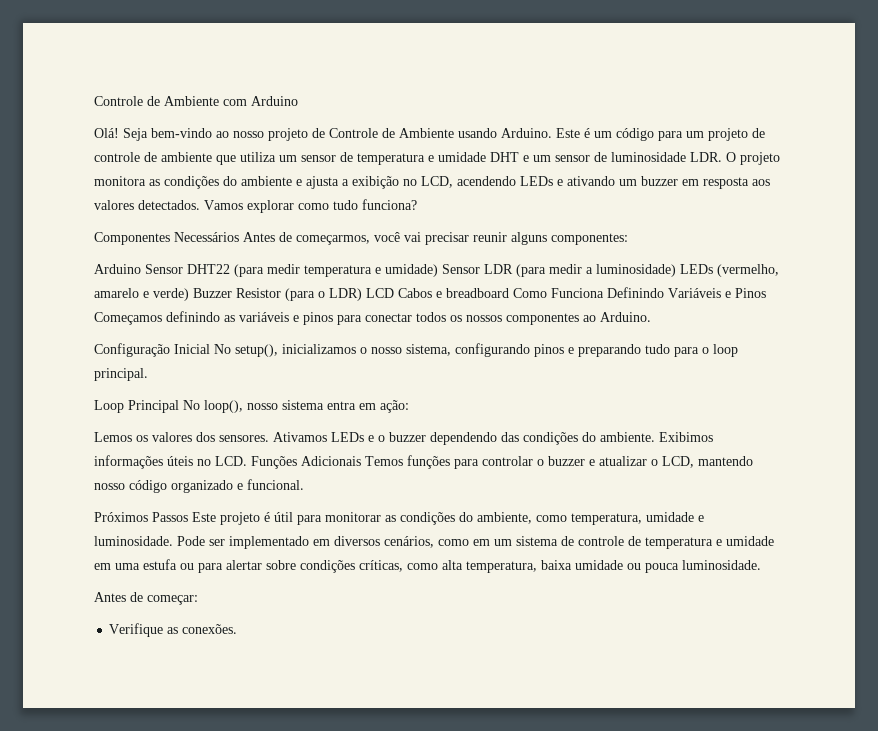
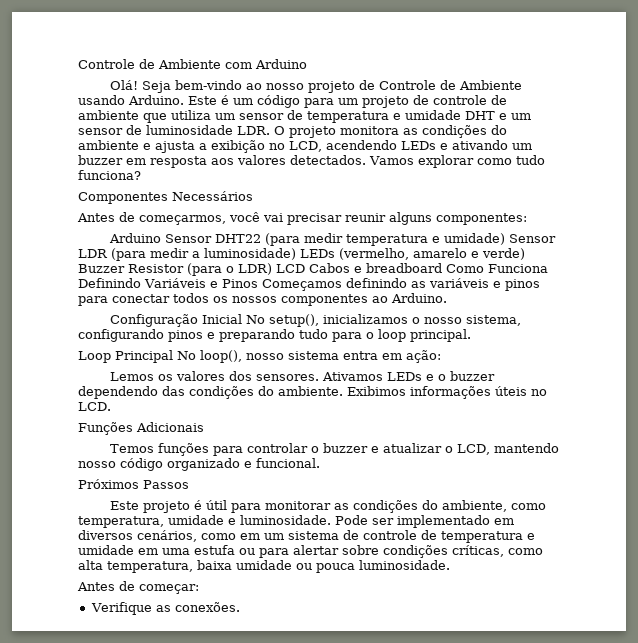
(239, 237) none -> (253, 196) //
(247, 461) none -> (111, 406) //
(361, 461) none -> (204, 427) //
(188, 517) none -> (189, 484) //

